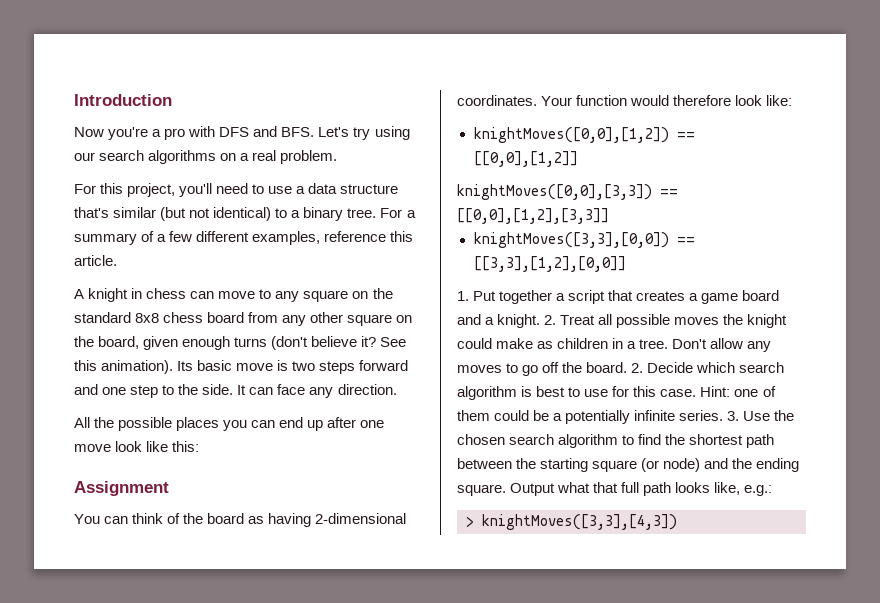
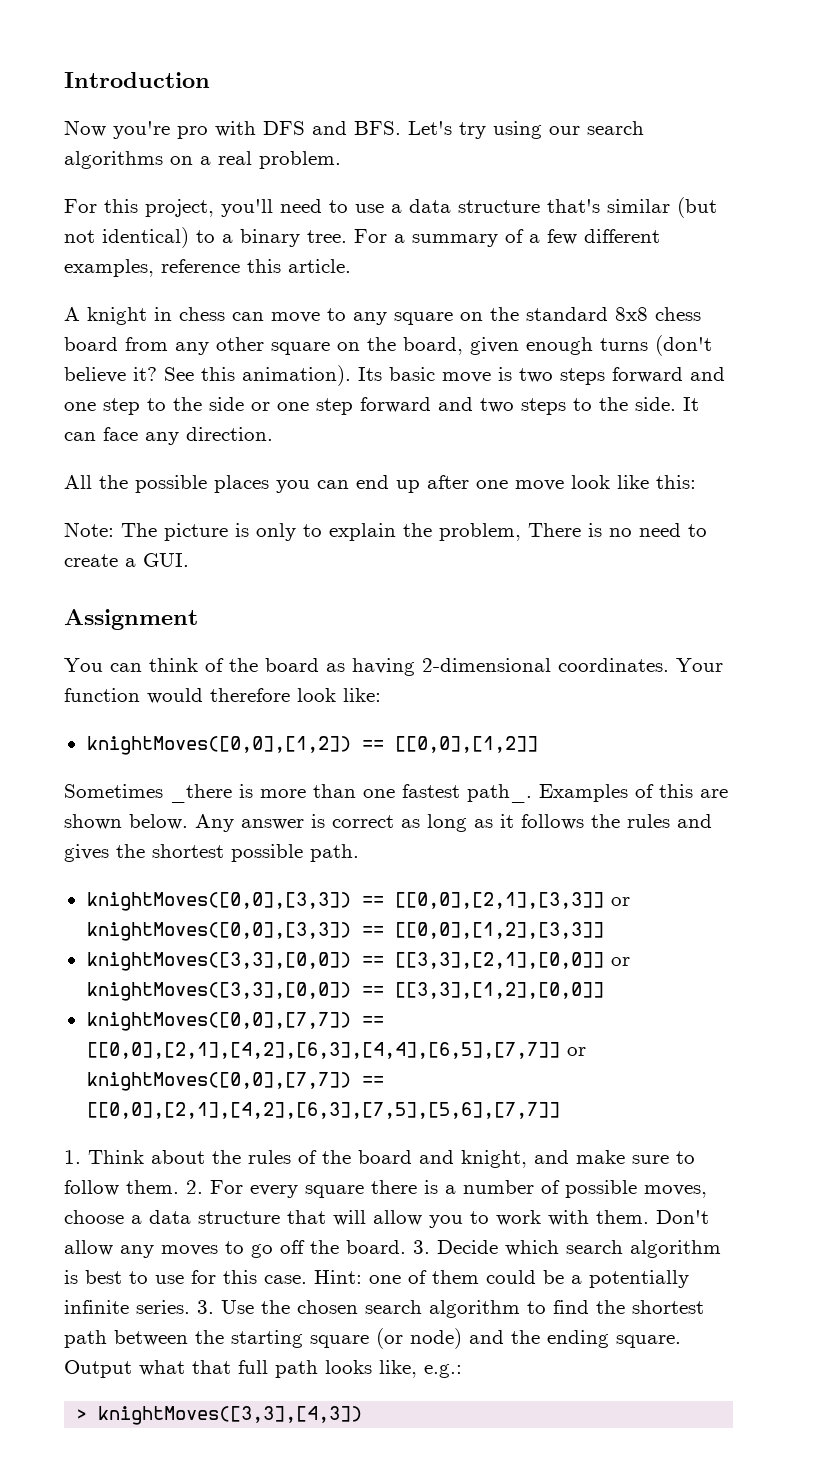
[152,129,162,137] a -> (170, 130) none
(199, 389) none -> [209,397,628,415] side or one step forward and two steps to the
(200, 446) none -> [64,522,707,541] [64,553,189,567] // Note: The picture is only to explain the problem, There is no need to create a GUI.
(578, 159) none -> [64,784,728,803] [64,814,712,832] [64,844,359,862] [86,892,630,911] Sometimes _there is more than one fastest path_. Examples of this are shown below. Any answer is correct as long as it follows the rules and gives the shortest possible path. // knightMoves([0,0],[3,3]) == [[0,0],[2,1],[3,3]] or
[473,256,626,272] [457,290,780,304] [457,314,788,328] [457,338,669,349] [[3,3],[1,2],[0,0]] // 1. Put together a script that creates a game board and a knight. 2. Treat all possible moves the knight could make as children in a tree. -> [394,952,630,969] [86,982,604,1001] [86,1012,384,1031] [86,1042,586,1059] [86,1072,384,1091] [86,1102,560,1119] [64,1150,695,1168] [64,1180,707,1198] [64,1210,649,1228] [[3,3],[2,1],[0,0]] or knightMoves([3,3],[0,0]) == [[3,3],[1,2],[0,0]] // knightMoves([0,0],[7,7]) == [[0,0],[2,1],[4,2],[6,3],[4,4],[6,5],[7,7]] or knightMoves([0,0],[7,7]) == [[0,0],[2,1],[4,2],[6,3],[7,5],[5,6],[7,7]] // 1. Think about the rules of the board and knight, and make sure to follow them. 2. For every square there is a number of possible moves, choose a data structure that will allow you to work with them.
[631,363,644,373] 2. -> [413,1240,430,1254] 3.

